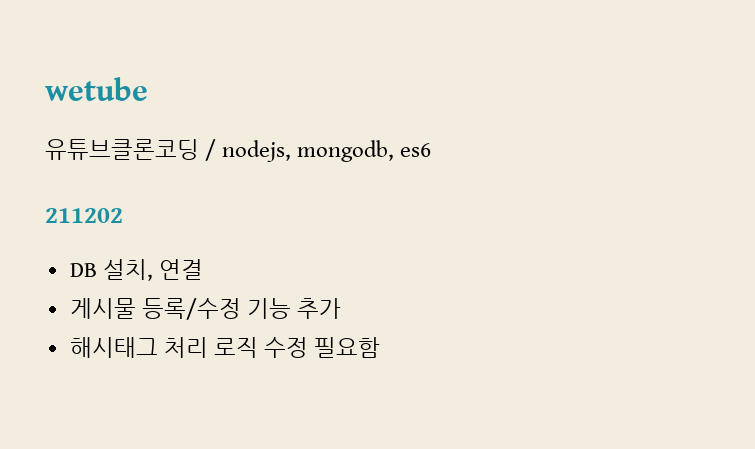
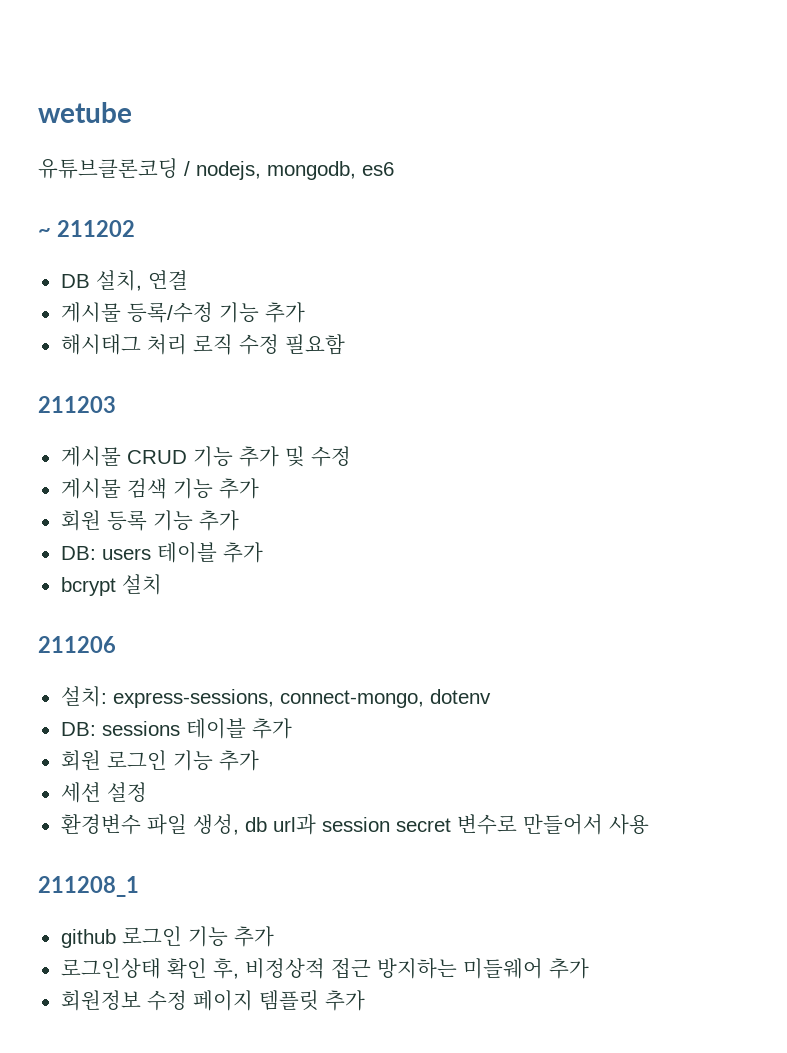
(432, 150) none -> [38,228,51,237] ~
(381, 347) none -> [38,396,116,413] [60,446,351,467] [60,478,259,499] [60,510,239,531] [60,542,263,563] [60,574,162,596] [38,636,116,653] [60,686,491,708] [60,718,292,739] [60,750,259,771] [60,782,147,803] [60,814,649,835] [38,876,139,897] [60,926,274,948] [60,958,589,979] [60,990,365,1011] // 211203 // 게시물 CRUD 기능 추가 및 수정 // 게시물 검색 기능 추가 // 회원 등록 기능 추가 // DB: users 테이블 추가 // bcrypt 설치 // 211206 // 설치: express-sessions, connect-mongo, dotenv // DB: sessions 테이블 추가 // 회원 로그인 기능 추가 // 세션 설정 // 환경변수 파일 생성, db url과 session secret 변수로 만들어서 사용 // 211208_1 // github 로그인 기능 추가 // 로그인상태 확인 후, 비정상적 접근 방지하는 미들웨어 추가 // 회원정보 수정 페이지 템플릿 추가

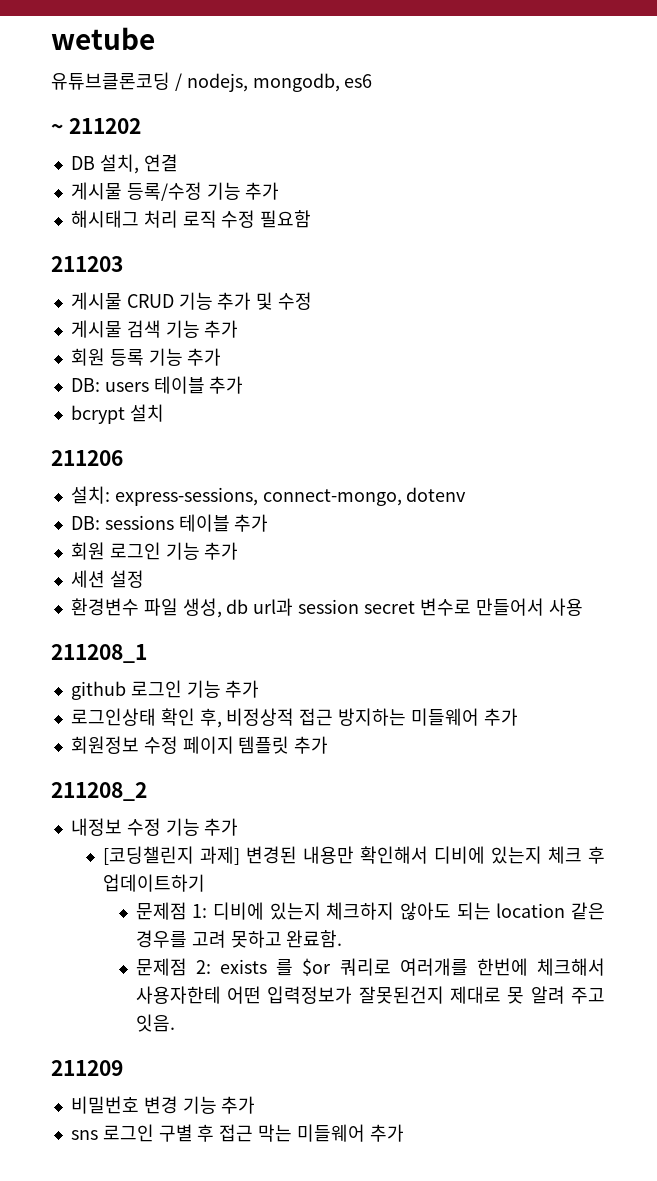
(365, 1000) none -> [51,782,147,801] [70,818,239,836] [103,846,606,865] [103,874,206,892] [135,902,606,920] [135,930,343,948] [135,958,606,976] [135,986,605,1004] [135,1014,175,1032] [51,1060,123,1076] [70,1096,256,1114] [70,1124,404,1142] // 211208_2 // 내정보 수정 기능 추가 // [코딩챌린지 과제] 변경된 내용만 확인해서 디비에 있는지 체크 후 업데이트하기 // 문제점 1: 디비에 있는지 체크하지 않아도 되는 location 같은 경우를 고려 못하고 완료함. // 문제점 2: exists 를 $or 쿼리로 여러개를 한번에 체크해서 사용자한테 어떤 입력정보가 잘못된건지 제대로 못 알려 주고 잇음. // 211209 // 비밀번호 변경 기능 추가 // sns 로그인 구별 후 접근 막는 미들웨어 추가

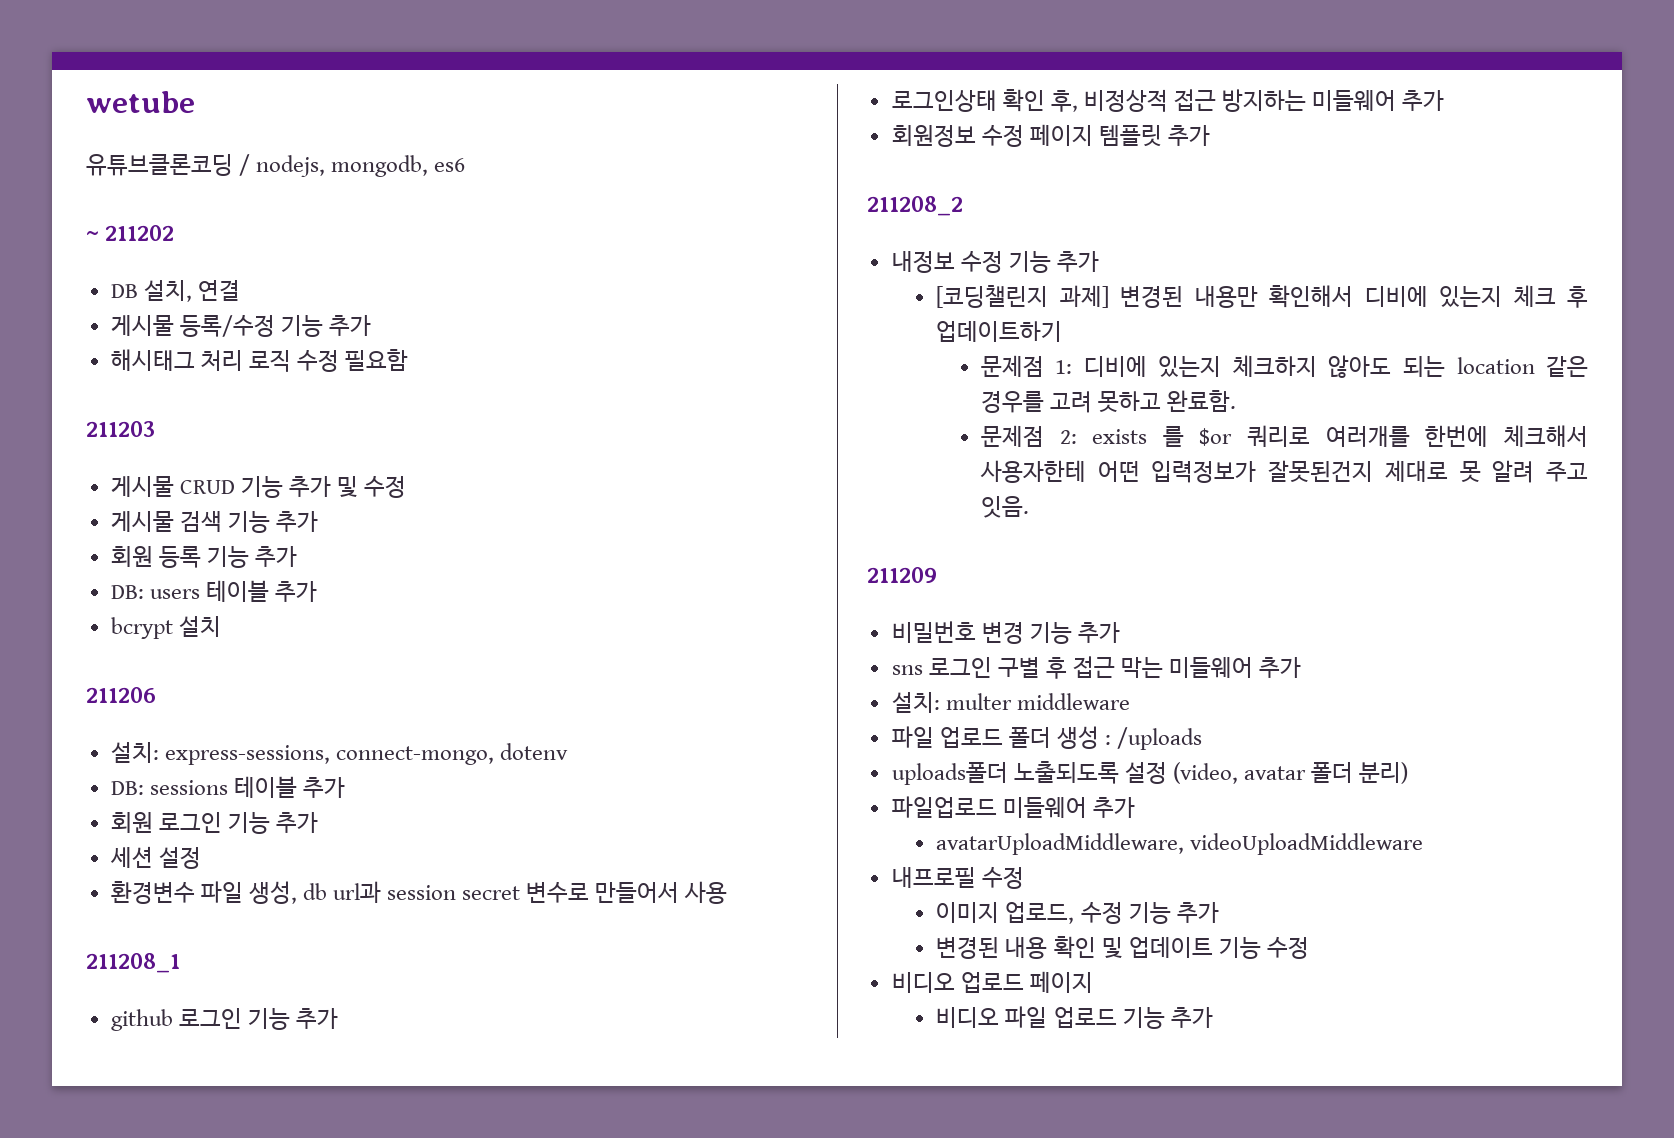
(404, 1133) none -> [891,692,1130,713] [891,726,1203,750] [891,761,1409,785] [891,796,1135,818] [936,833,1424,855] [891,867,1024,889] [936,902,1219,924] [936,936,1309,959] [891,971,1093,993] [936,1006,1213,1029] // 설치: multer middleware // 파일 업로드 폴더 생성 : /uploads // uploads폴더 노출되도록 설정 (video, avatar 폴더 분리) // 파일업로드 미들웨어 추가 // avatarUploadMiddleware, videoUploadMiddleware // 내프로필 수정 // 이미지 업로드, 수정 기능 추가 // 변경된 내용 확인 및 업데이트 기능 수정 // 비디오 업로드 페이지 // 비디오 파일 업로드 기능 추가

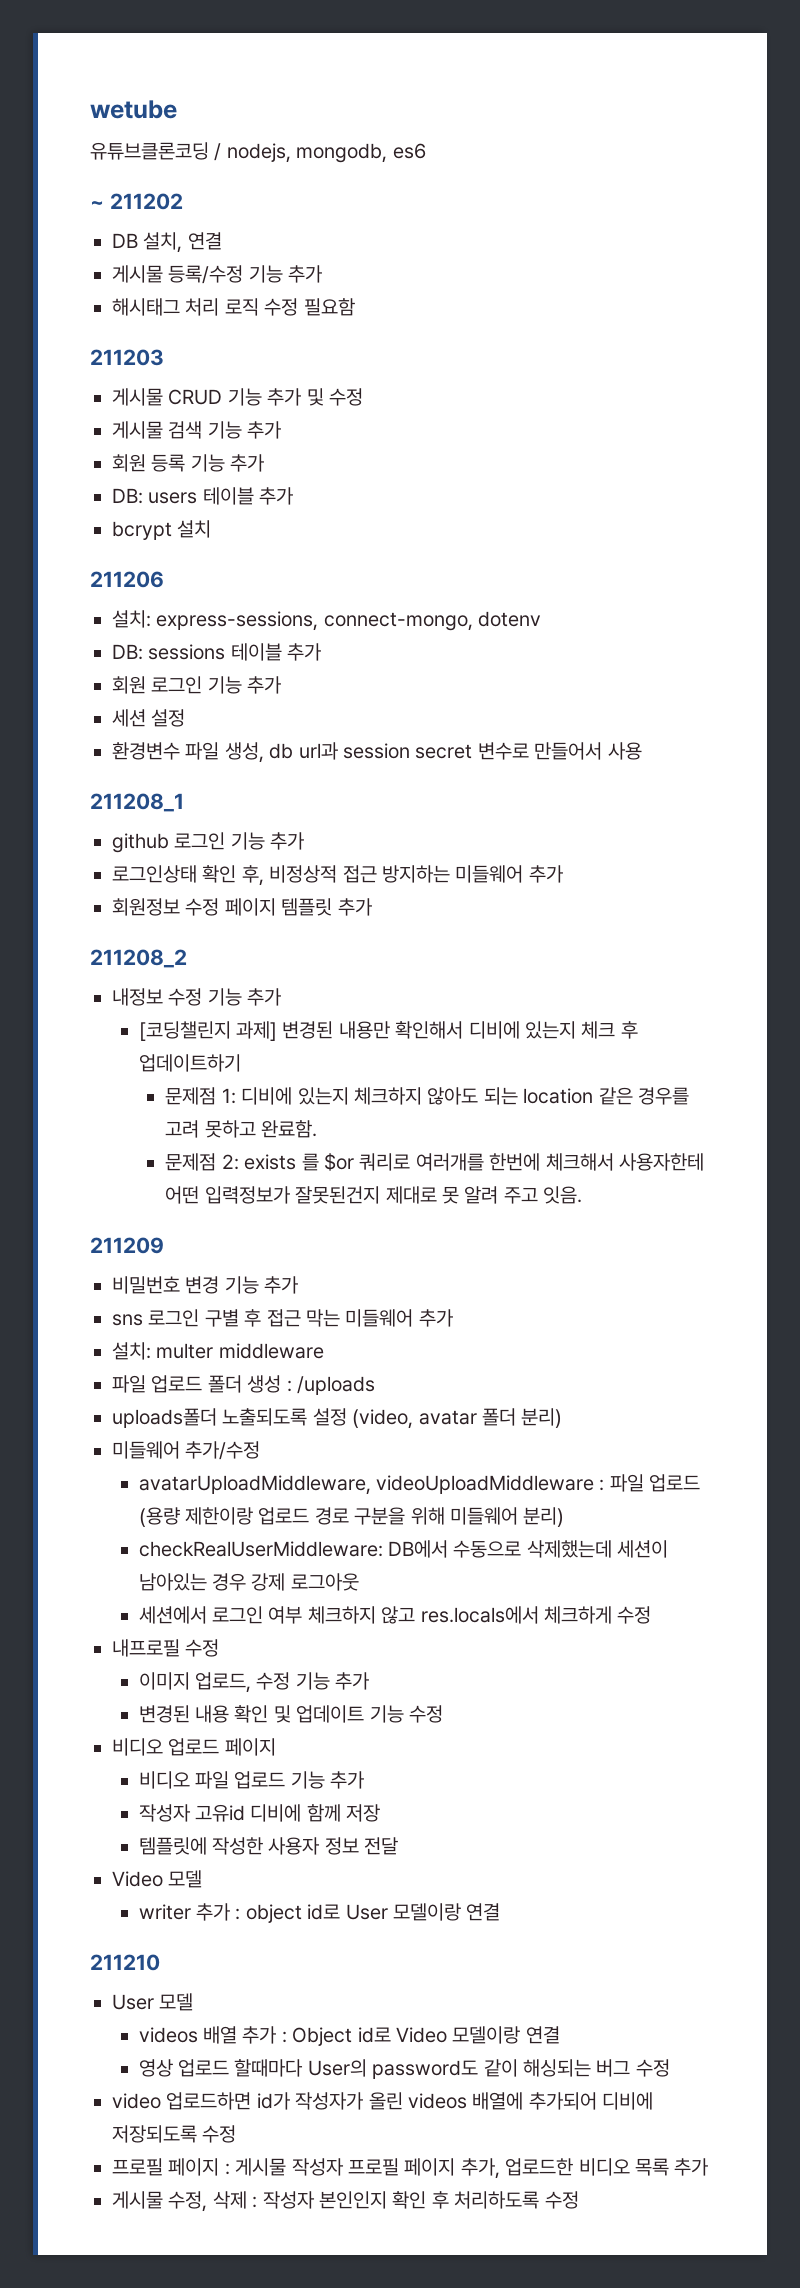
[891,796,1135,818] 파일업로드 미들웨어 추가 -> [112,1441,261,1460] 미들웨어 추가/수정
(1424, 844) none -> [599,1474,701,1492] [138,1507,565,1527] [138,1540,669,1558] [138,1573,359,1591] [138,1606,652,1624] : 파일 업로드 (용량 제한이랑 업로드 경로 구분을 위해 미들웨어 분리) // checkRealUserMiddleware: DB에서 수동으로 삭제했는데 세션이 남아있는 경우 강제 로그아웃 // 세션에서 로그인 여부 체크하지 않고 res.locals에서 체크하게 수정
(1213, 1017) none -> [138,1804,381,1822] [138,1837,399,1855] [112,1870,203,1888] [138,1903,501,1923] [90,1954,160,1971] [112,1993,194,2011] [138,2026,560,2046] [138,2059,670,2079] [112,2092,654,2110] [112,2125,237,2143] [112,2158,709,2179] [112,2191,579,2212] // 작성자 고유id 디비에 함께 저장 // 템플릿에 작성한 사용자 정보 전달 // Video 모델 // writer 추가 : object id로 User 모델이랑 연결 // 211210 // User 모델 // videos 배열 추가 : Object id로 Video 모델이랑 연결 // 영상 업로드 할때마다 User의 password도 같이 해싱되는 버그 수정 // video 업로드하면 id가 작성자가 올린 videos 배열에 추가되어 디비에 저장되도록 수정 // 프로필 페이지 : 게시물 작성자 프로필 페이지 추가, 업로드한 비디오 목록 추가 // 게시물 수정, 삭제 : 작성자 본인인지 확인 후 처리하도록 수정

